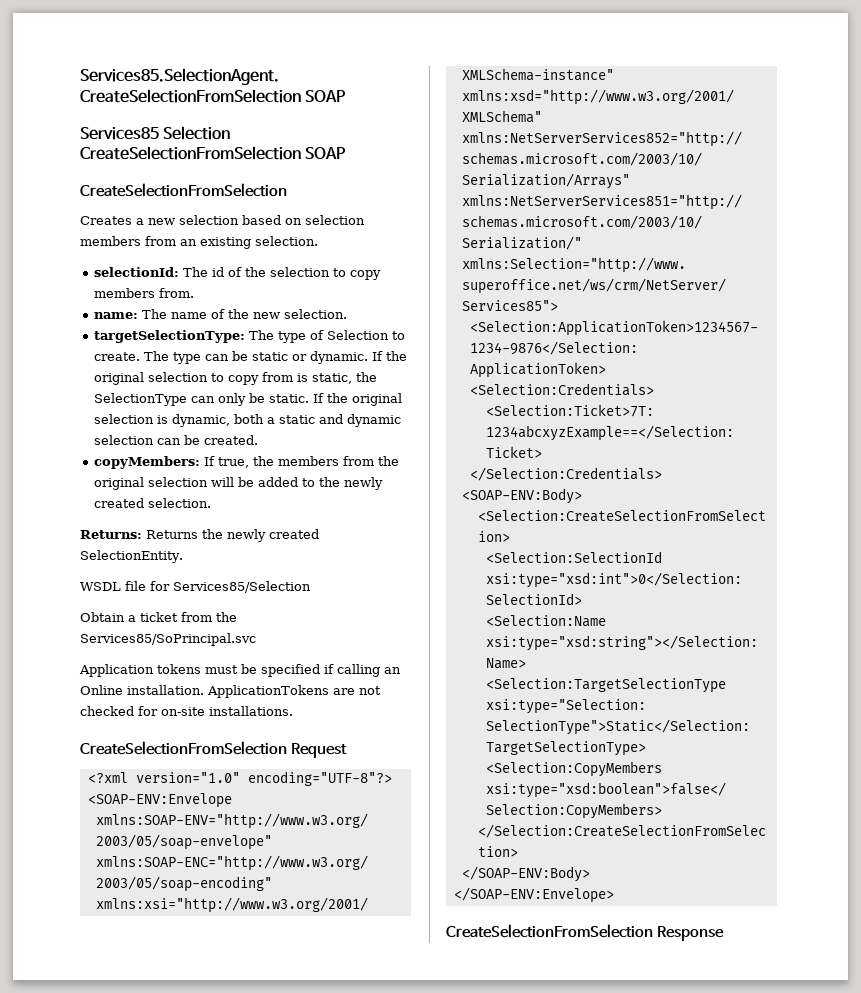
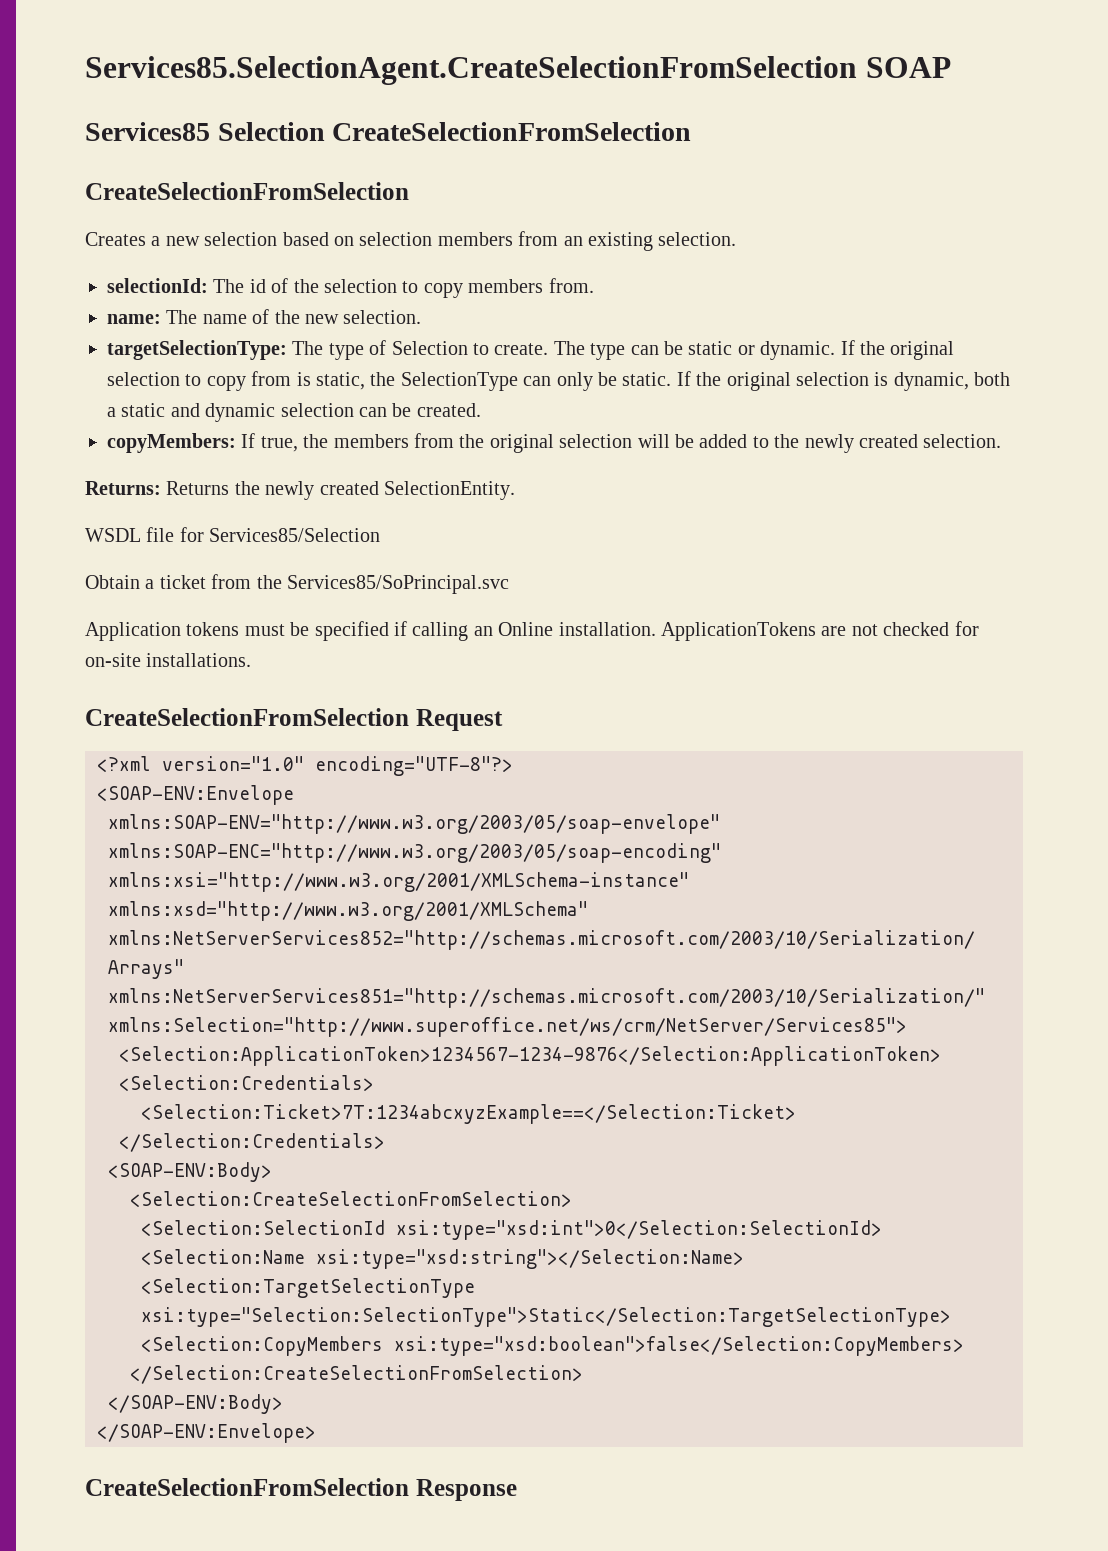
[305,147,347,159] SOAP -> (692, 131) none

